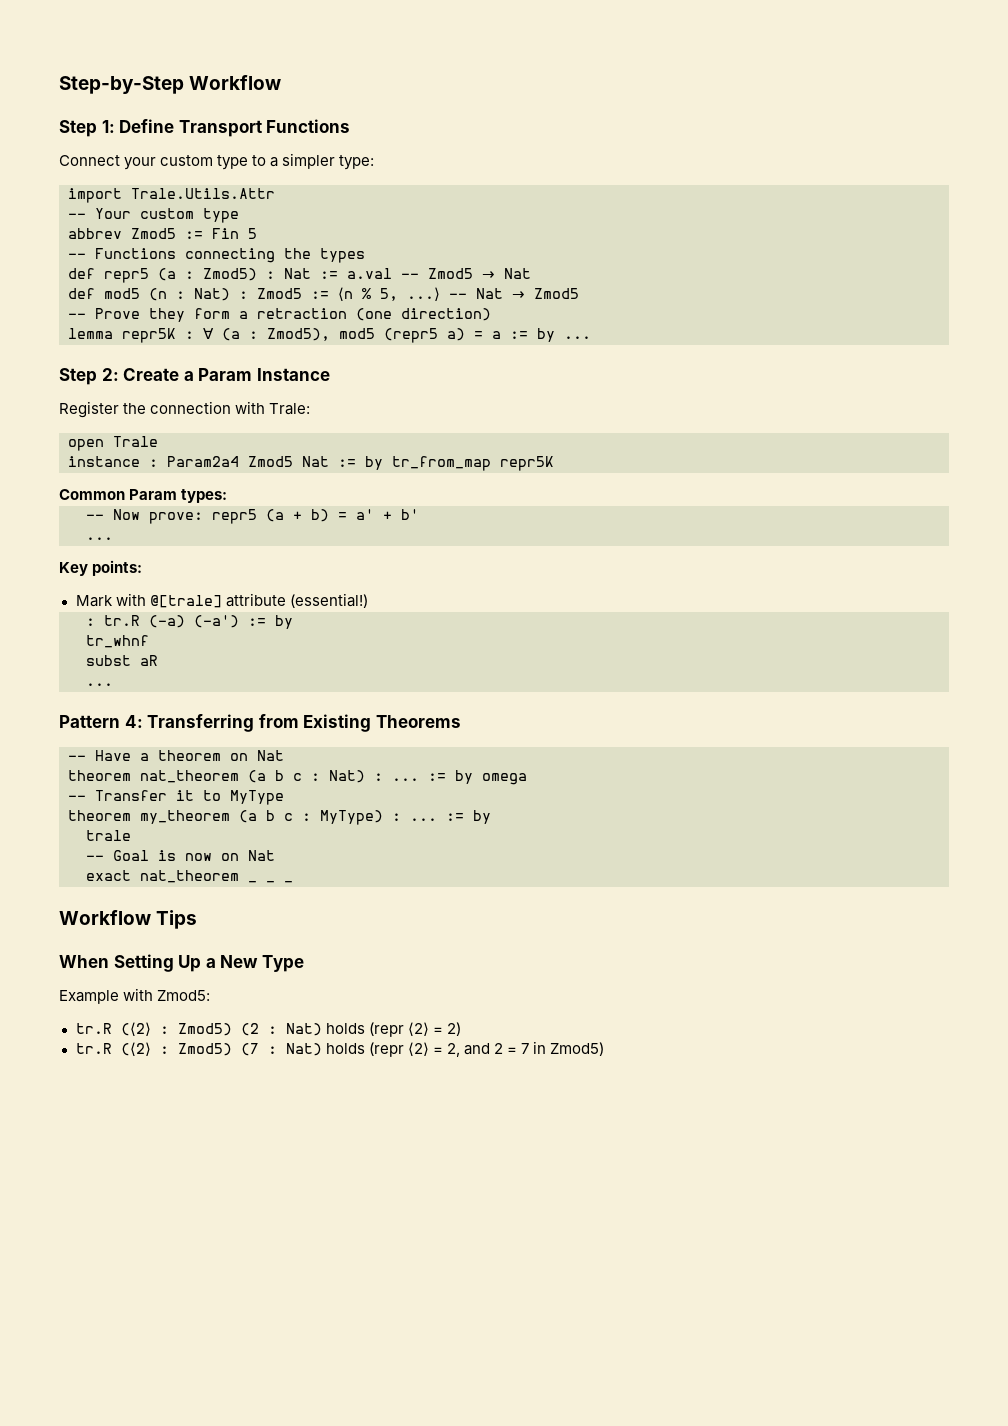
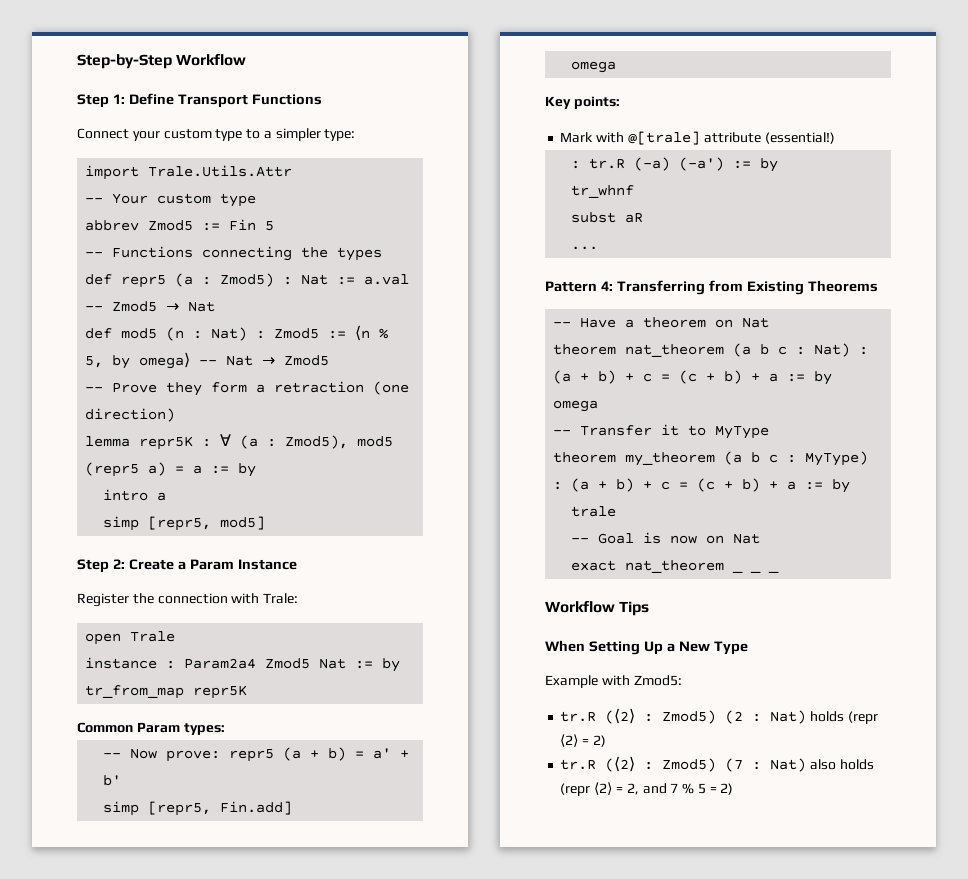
[407,287,440,301] ...⟩ -> [112,352,191,369] by omega⟩
[564,336,591,339] ... -> [103,489,167,501] [103,516,266,531] // intro a // simp [repr5, mod5]
[86,537,113,540] ... -> [103,801,293,816] [571,61,617,73] simp [repr5, Fin.add] // omega
[392,778,419,781] ... -> [553,370,779,384] (a + b) + c = (c + b) + a
[410,818,437,821] ... -> [571,478,797,492] (a + b) + c = (c + b) + a
(322, 1049) none -> [810,759,837,770] also
[493,1041,605,1056] 2 = 7 in Zmod5) -> [670,783,734,795] 7 % 5 = 2)

